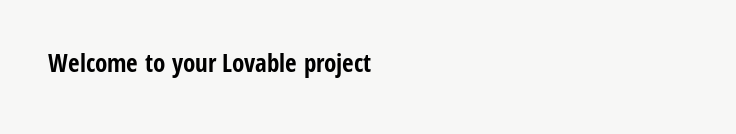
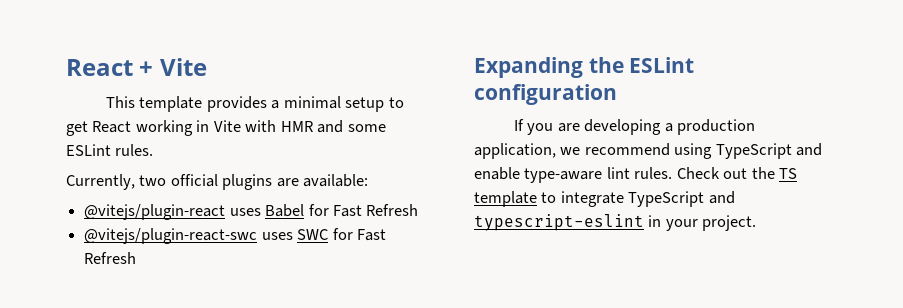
[48,53,371,78] Welcome to your Lovable project -> [66,58,207,76] [105,96,404,112] [66,120,386,136] [66,144,154,156] [66,174,369,190] [84,204,419,220] [84,228,386,244] [84,252,137,264] [474,57,695,78] [474,84,617,105] [513,119,756,135] [474,143,823,159] [474,167,798,183] [474,191,735,207] [474,214,757,231] React + Vite // This template provides a minimal setup to get React working in Vite with HMR and some ESLint rules. // Currently, two official plugins are available: // @vitejs/plugin-react uses Babel for Fast Refresh // @vitejs/plugin-react-swc uses SWC for Fast Refresh // Expanding the ESLint configuration // If you are developing a production application, we recommend using TypeScript and enable type-aware lint rules. Check out the TS template to integrate TypeScript and typescript-eslint in your project.

